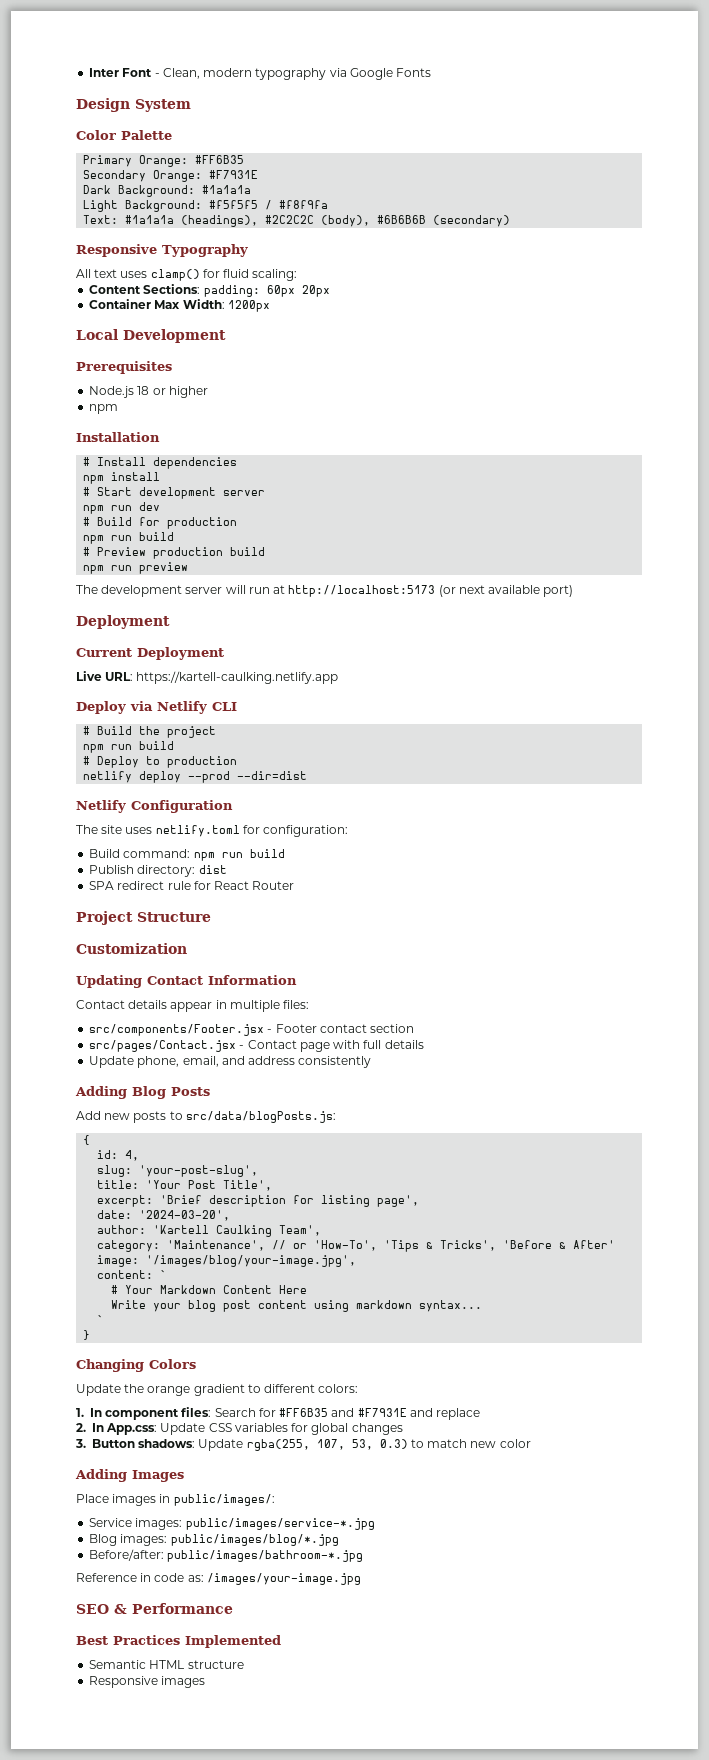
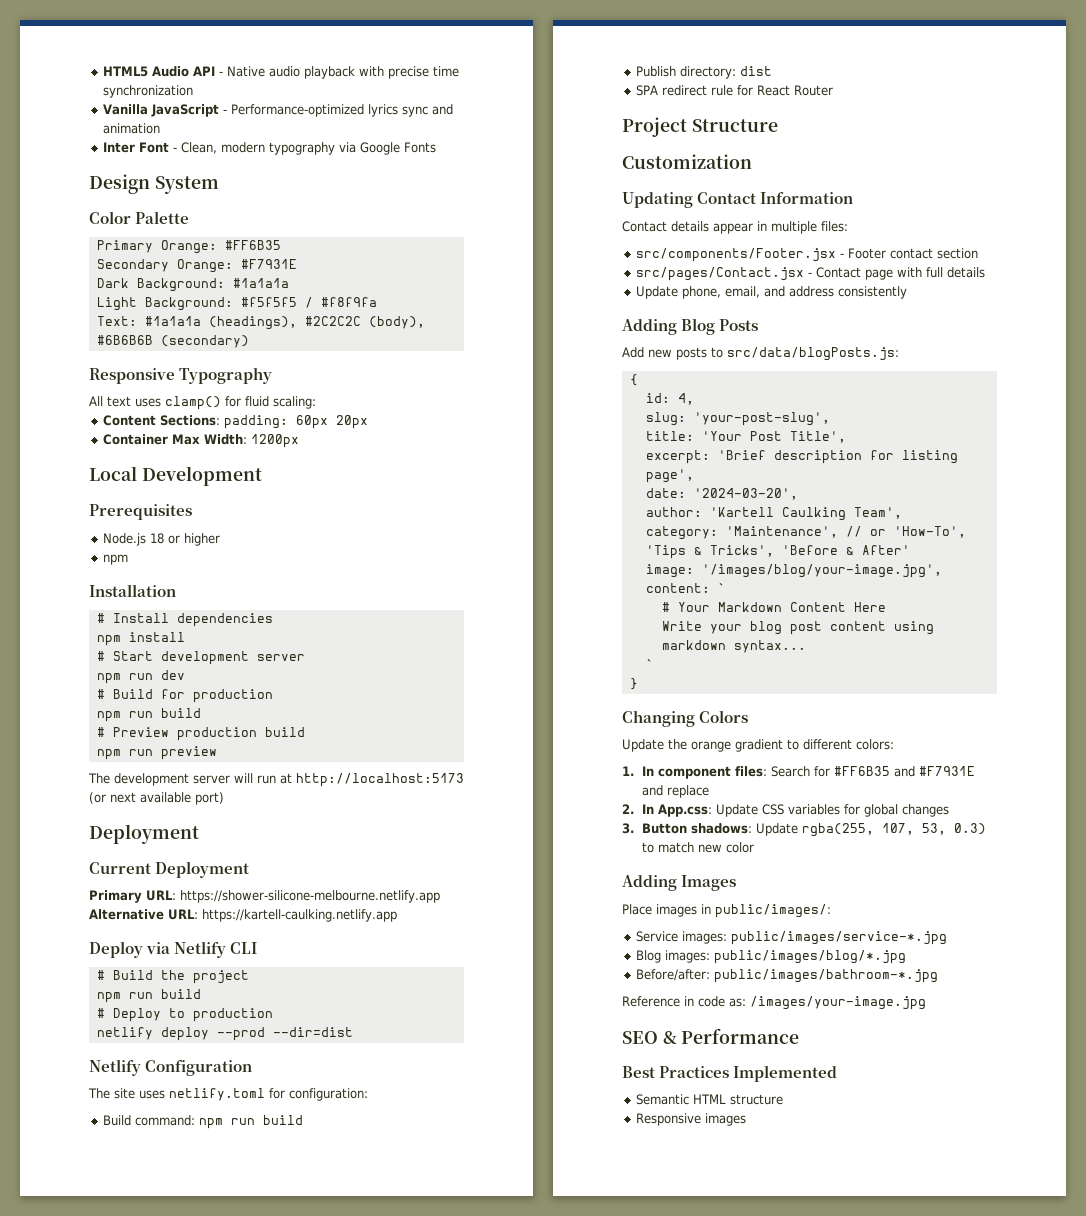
(89, 72) none -> [103,66,460,79] [103,85,194,98] [103,104,454,117] [103,123,161,134] HTML5 Audio API - Native audio playback with precise time synchronization // Vanilla JavaScript - Performance-optimized lyrics sync and animation //
[76,671,102,681] Live -> [89,890,440,903] [89,909,164,920] Primary URL: https://shower-silicone-melbourne.netlify.app Alternative

